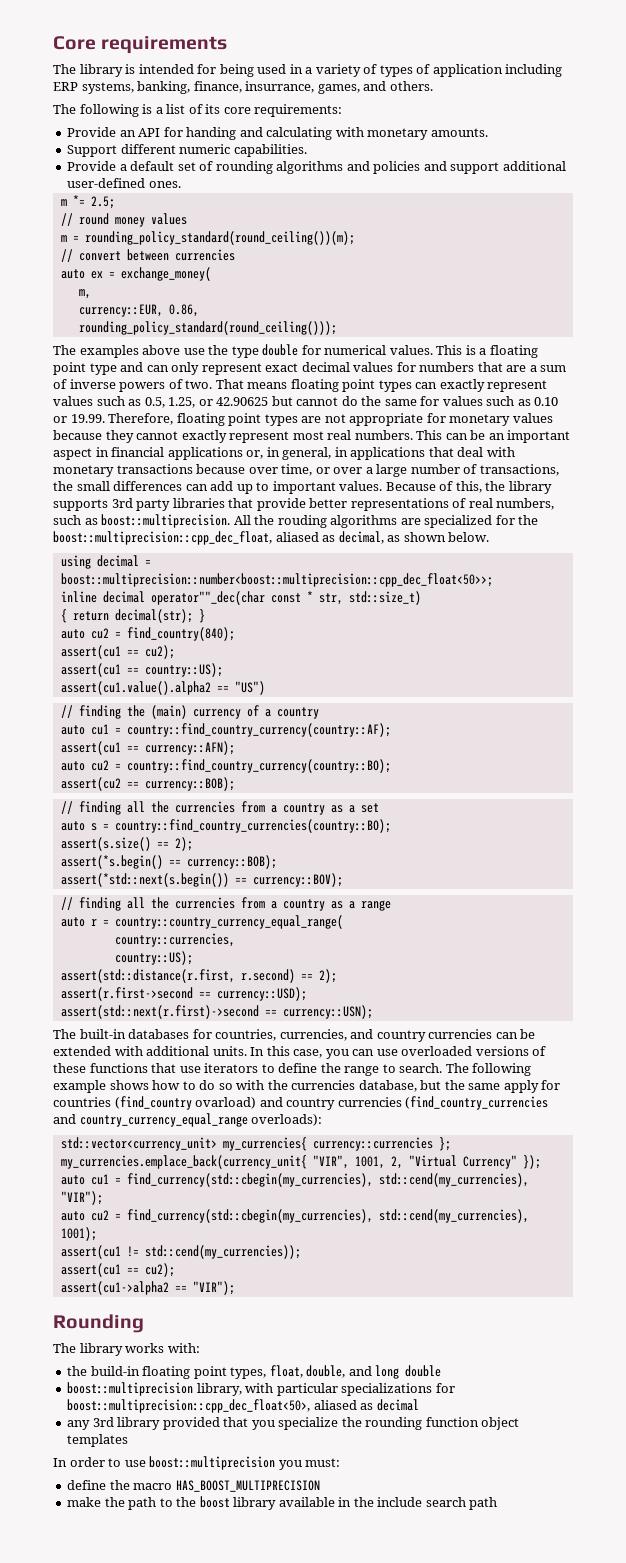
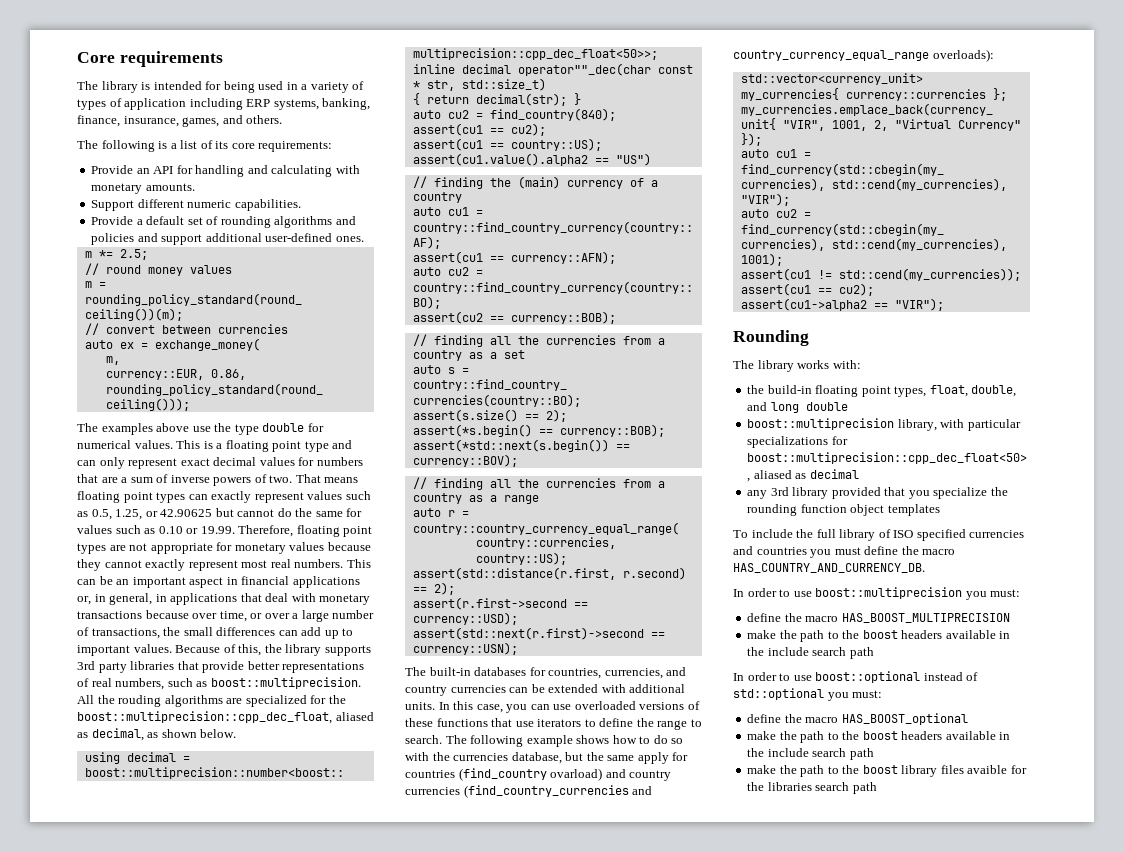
[245,81,315,93] insurrance, -> [123,116,179,127] insurance,
[186,127,237,140] handing -> [195,165,245,177] handling
(129, 1440) none -> [733,529,1025,541] [733,546,956,558] [733,563,925,573] // To include the full library of ISO specified currencies and countries you must define the macro HAS_COUNTRY_AND_CURRENCY_DB.
[233,1497,498,1510] library available in the include search path -> [901,630,1011,639] [747,647,874,659] [733,671,979,683] [733,688,883,701] [747,713,968,725] [747,731,1011,743] [747,748,874,760] [747,765,1027,777] [747,782,877,794] headers available in the include search path // In order to use boost::optional instead of std::optional you must: // define the macro HAS_BOOST_optional // make the path to the boost headers available in the include search path // make the path to the boost library files avaible for the libraries search path

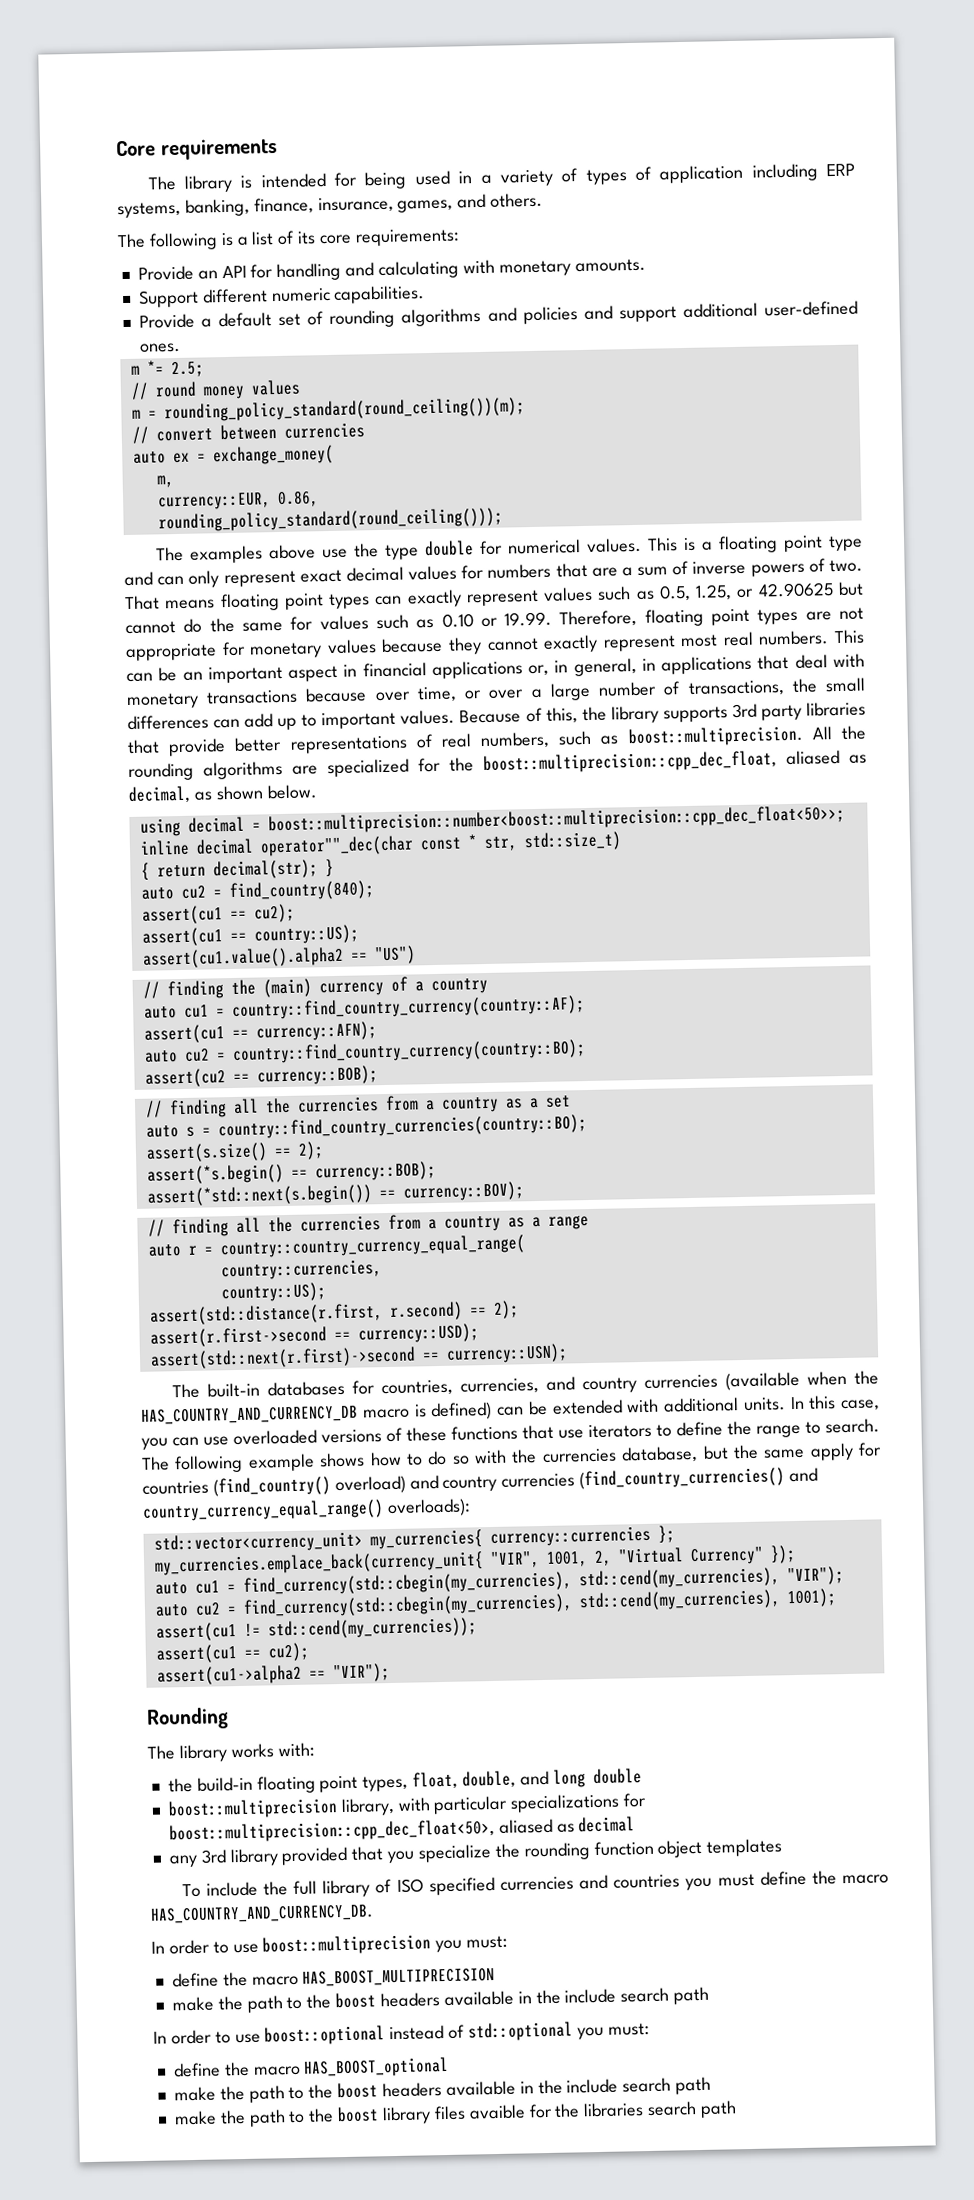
[118,695,162,707] rouding -> [128,762,194,782] rounding
(506, 689) none -> [724,1370,879,1391] [141,1401,493,1425] (available when the HAS_COUNTRY_AND_CURRENCY_DB macro is defined)
[458,768,672,781] [405,785,653,798] [733,50,929,61] (find_country ovarload) and country currencies (find_country_currencies and country_currency_equal_range -> [212,1467,819,1497] [142,1499,384,1522] (find_country() overload) and country currencies (find_country_currencies() and country_currency_equal_range()

